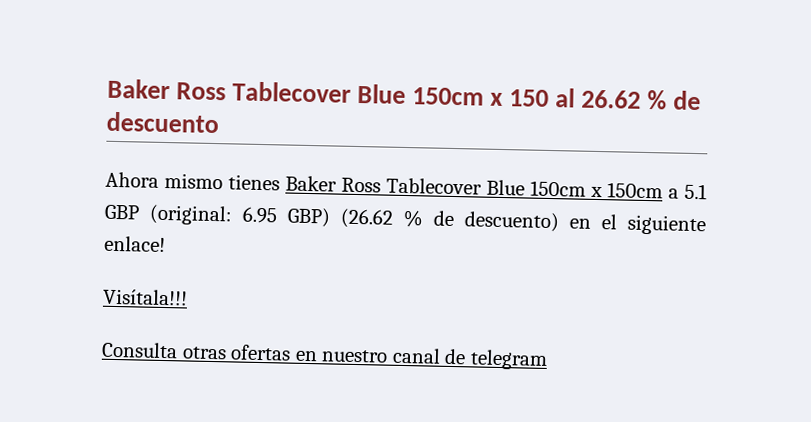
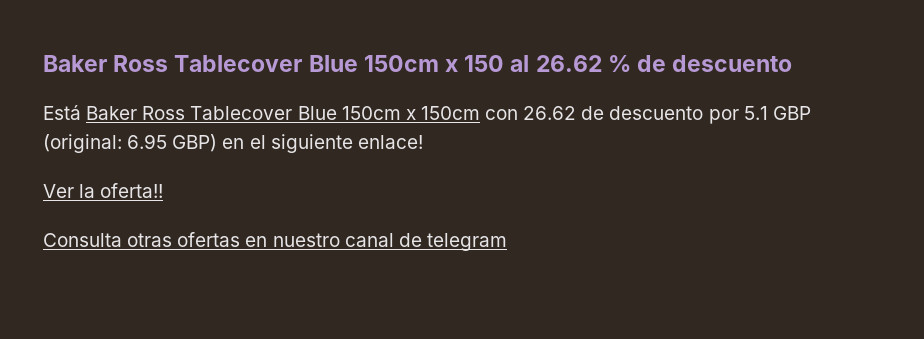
[105,171,280,191] Ahora mismo tienes -> [43,105,81,120] Está
[668,188,679,199] a -> [485,106,739,124] con 26.62 de descuento por
[340,208,559,233] (26.62 % de descuento) -> (218, 143) none
[103,288,188,306] Visítala!!! -> [43,183,164,198] Ver la oferta!!

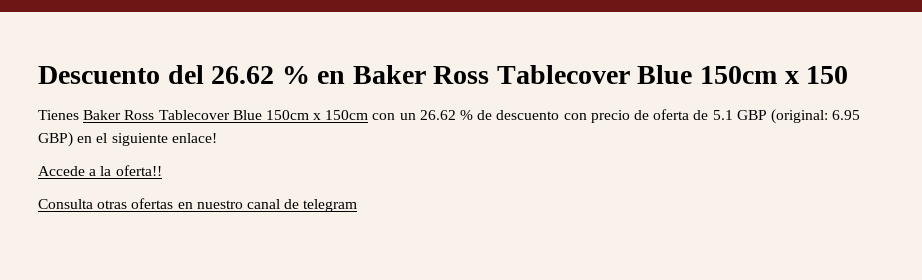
(43, 63) none -> [38,65,346,84] Descuento del 26.62 % en
[510,55,793,73] [43,105,81,120] al 26.62 % de descuento // Está -> [38,110,79,120] // Tienes
[523,106,739,124] 26.62 de descuento por -> [399,109,709,123] un 26.62 % de descuento con precio de oferta de
[43,184,74,198] Ver -> [38,166,97,176] Accede a

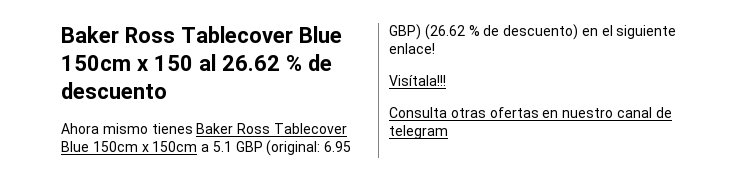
[38,65,346,84] Descuento del 26.62 % en -> (61, 34) none
[38,110,79,120] // Tienes -> [198,54,332,71] [61,82,167,99] [61,123,193,134] al 26.62 % de descuento // Ahora mismo tienes
[372,109,709,123] con un 26.62 % de descuento con precio de oferta de -> [201,144,210,152] a
(73, 139) none -> [424,24,579,40] (26.62 % de descuento)
[38,165,162,176] Accede a la oferta!! -> [389,75,446,86] Visítala!!!

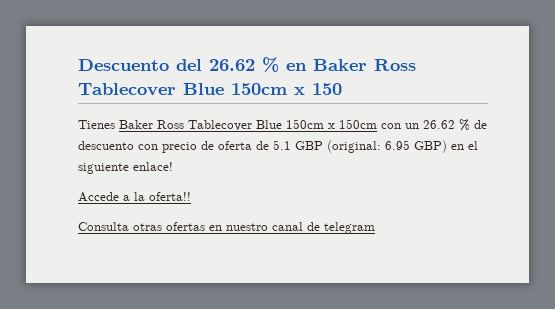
(61, 34) none -> [78,57,307,72] Descuento del 26.62 % en
[198,54,332,71] [61,82,167,99] [61,123,193,134] al 26.62 % de descuento // Ahora mismo tienes -> [78,120,115,129] // Tienes
[201,144,210,152] a -> [381,119,487,131] [78,141,269,153] con un 26.62 % de descuento con precio de oferta de
[424,24,579,40] (26.62 % de descuento) -> (447, 146) none
[389,75,446,86] Visítala!!! -> [78,192,191,202] Accede a la oferta!!

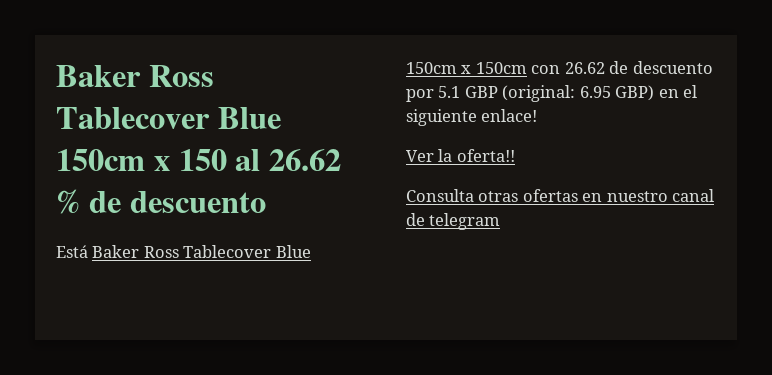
[78,57,307,72] Descuento del 26.62 % en -> (56, 76) none
[78,120,115,129] // Tienes -> [235,149,342,171] [56,189,266,214] [56,245,88,258] al 26.62 % de descuento // Está
[405,119,487,131] [78,141,269,153] un 26.62 % de descuento con precio de oferta de -> [564,61,713,74] [406,89,434,102] 26.62 de descuento por
[78,192,130,202] Accede a -> [406,150,434,162] Ver

